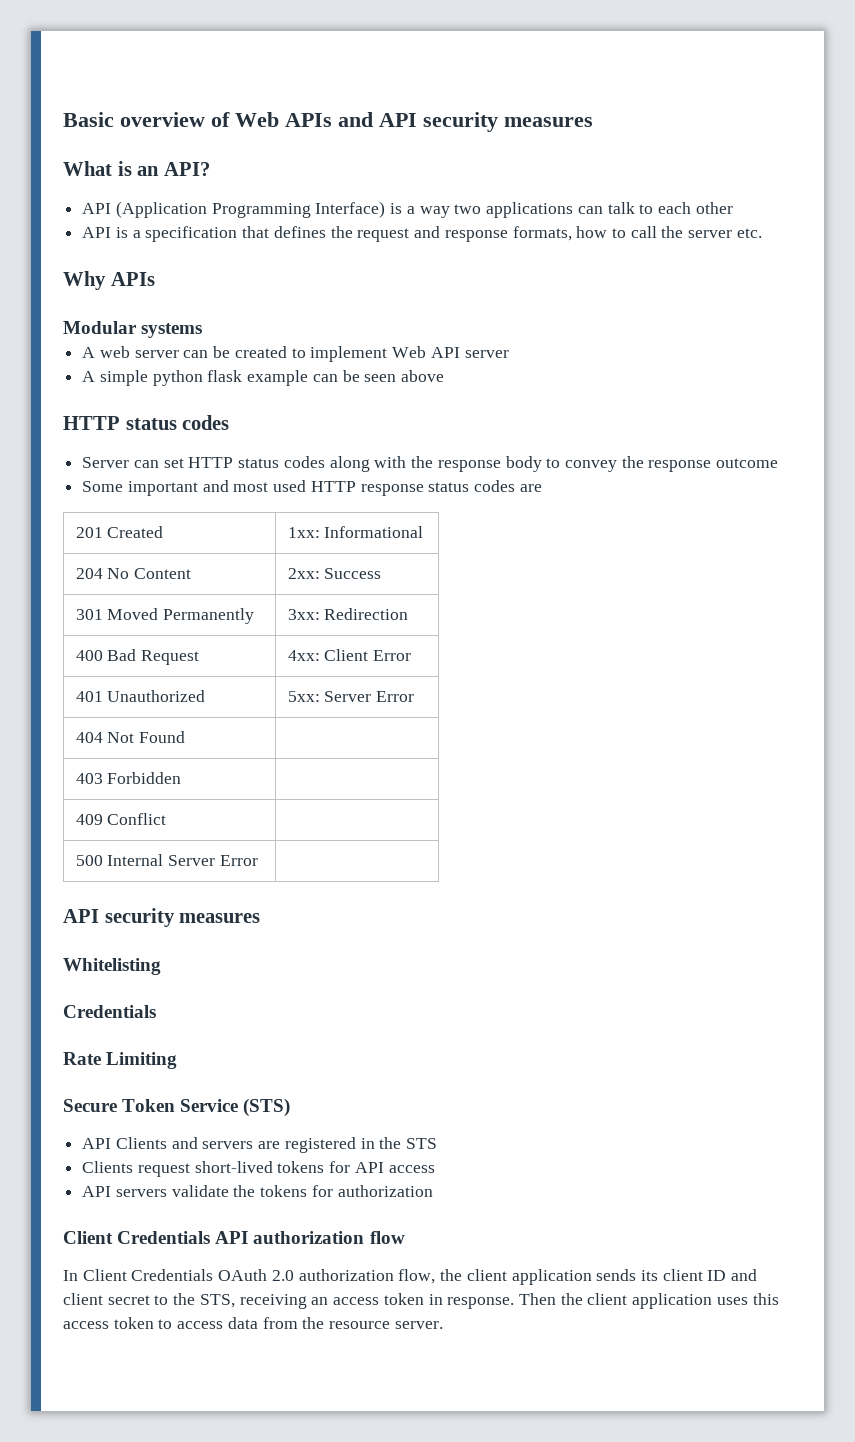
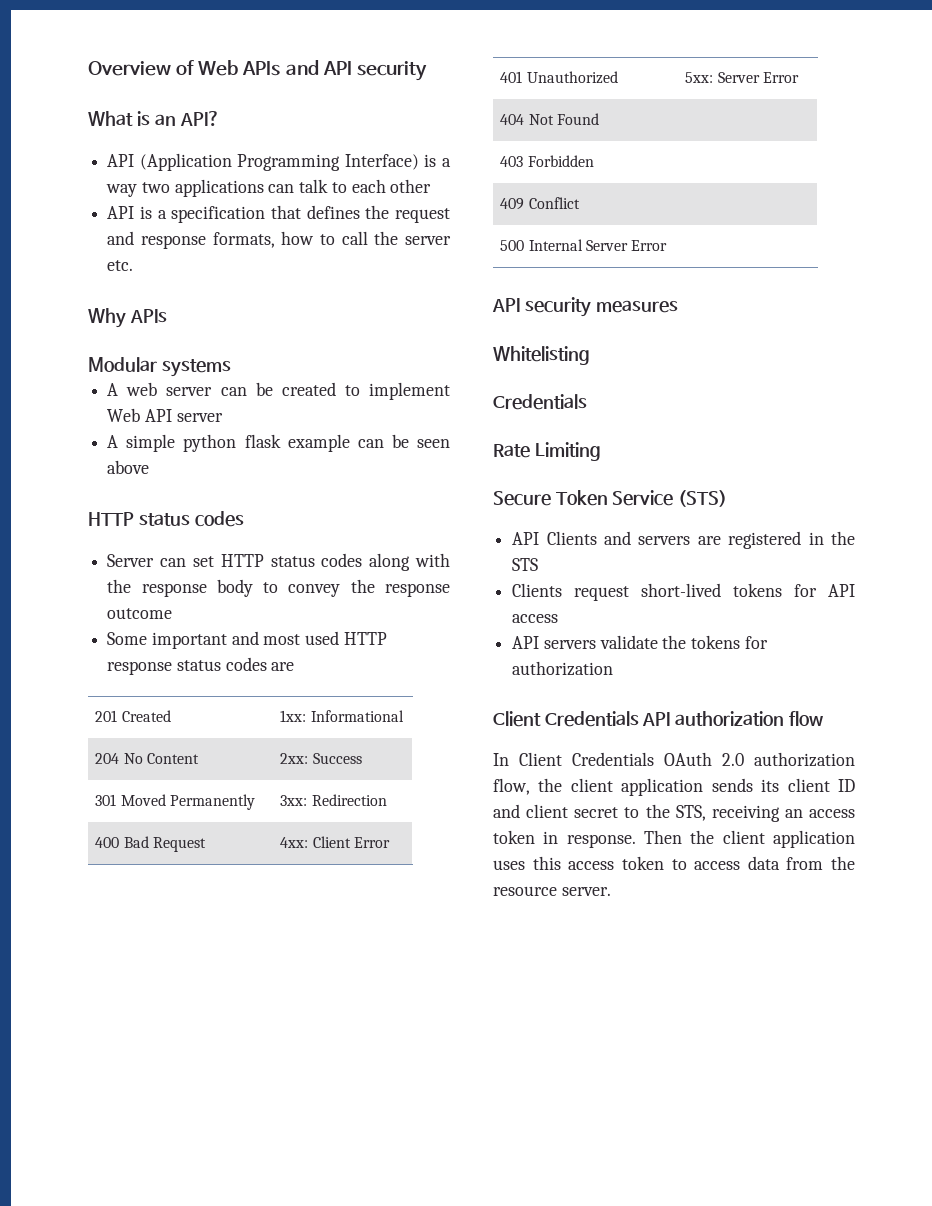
[63,112,205,127] Basic overview -> [88,61,171,76] Overview
[504,117,593,127] measures -> (427, 71) none

